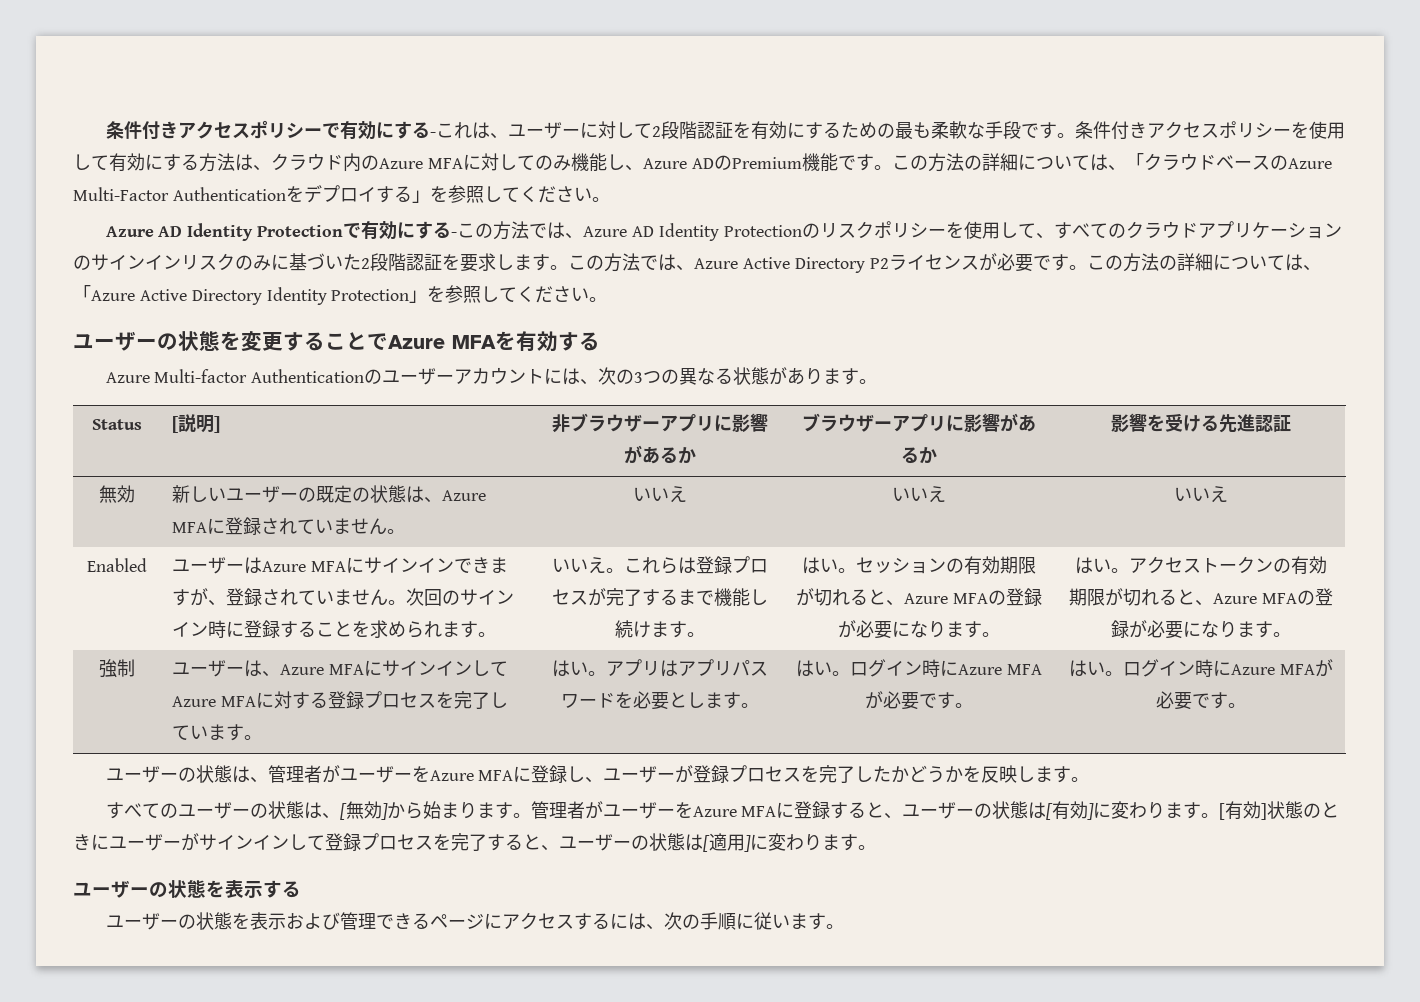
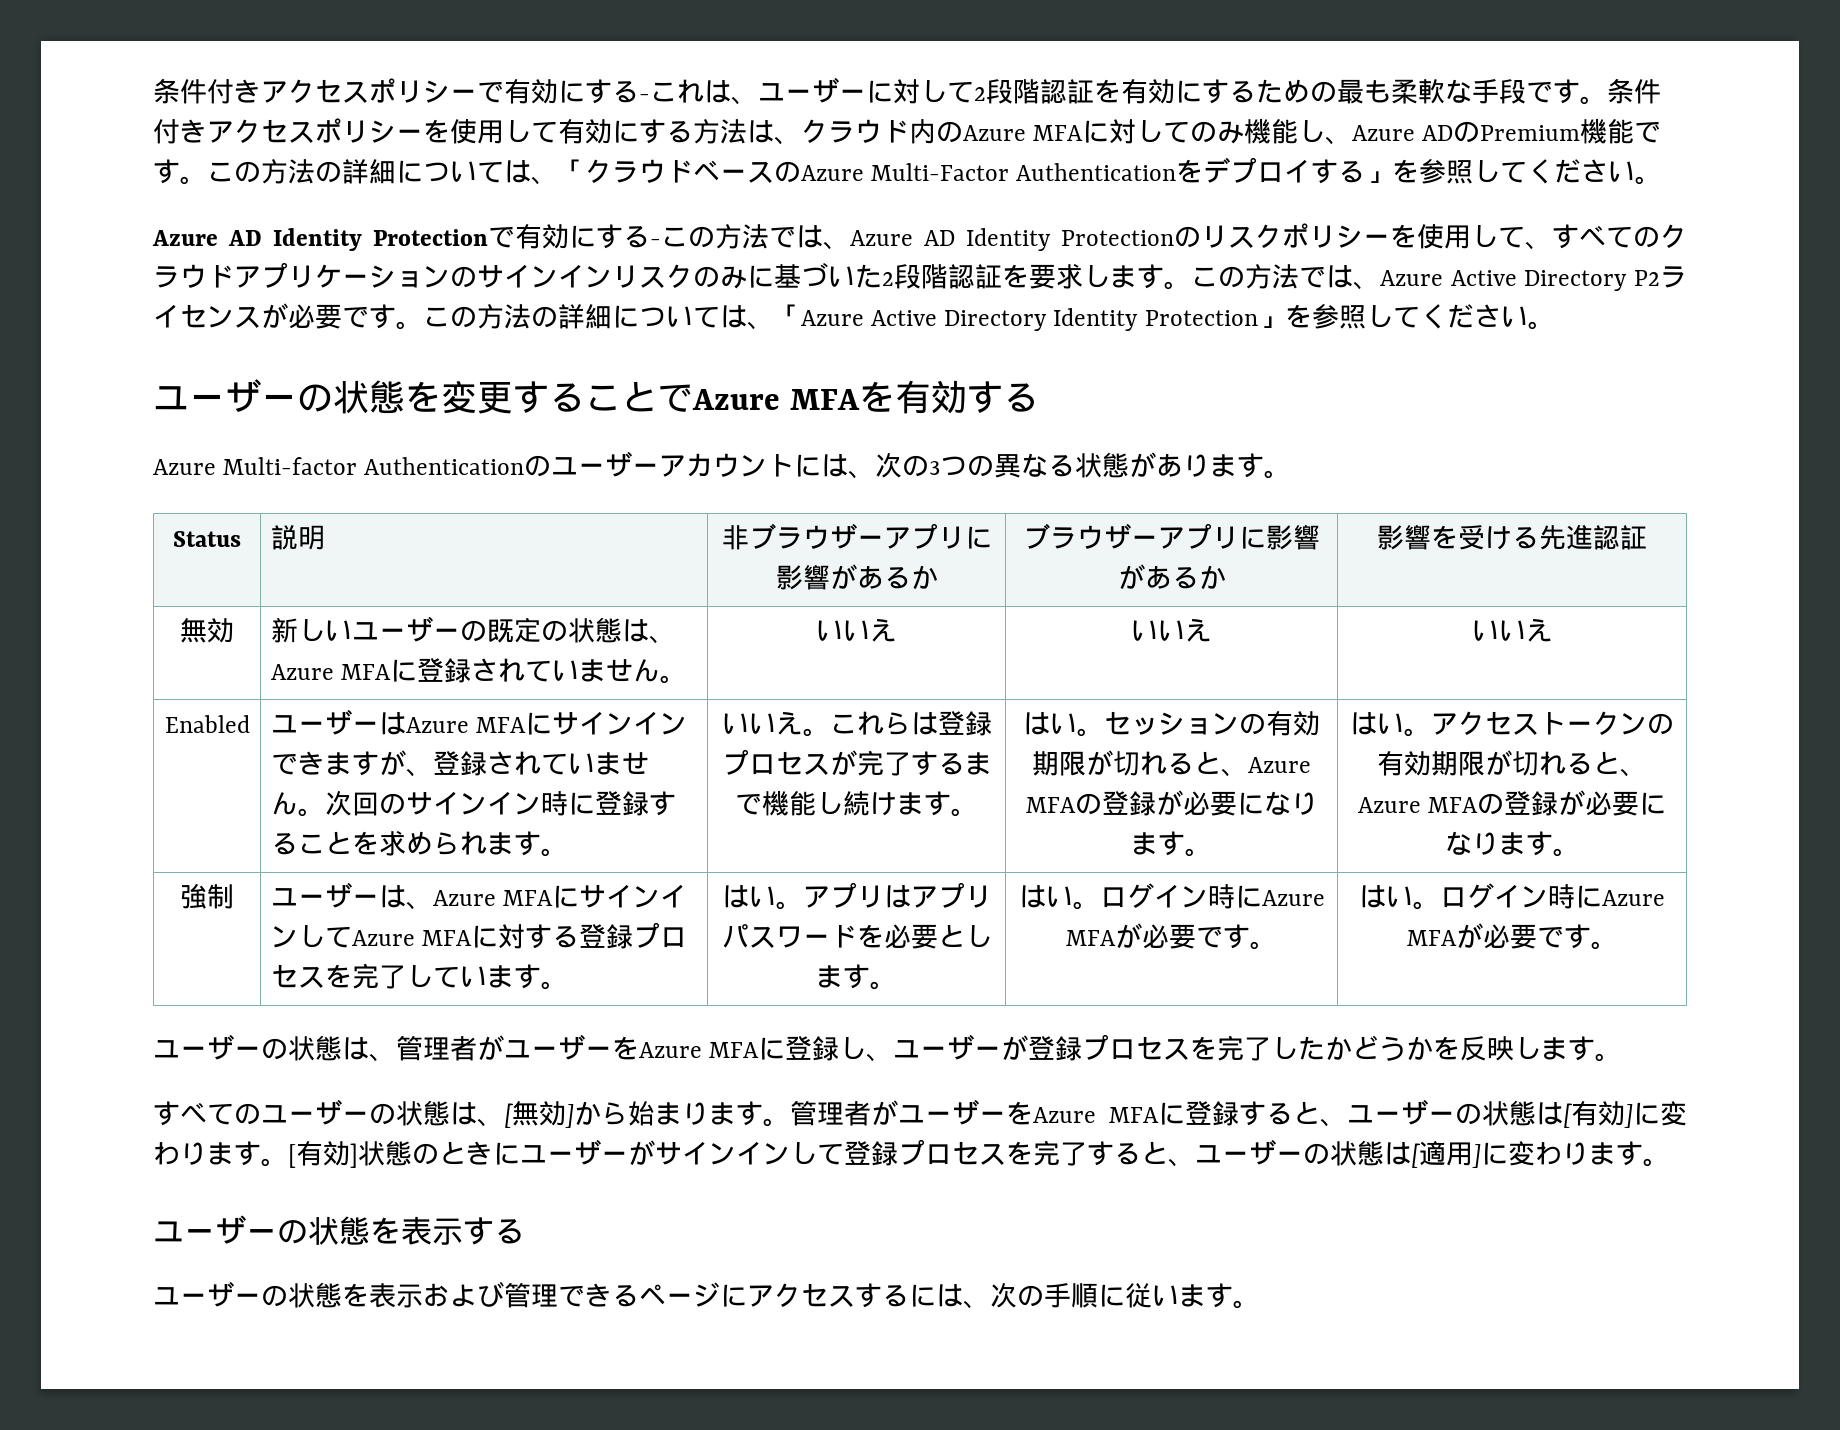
[171,416,179,433] [ -> (241, 539) none
[213,416,220,433] ] -> (325, 537) none

